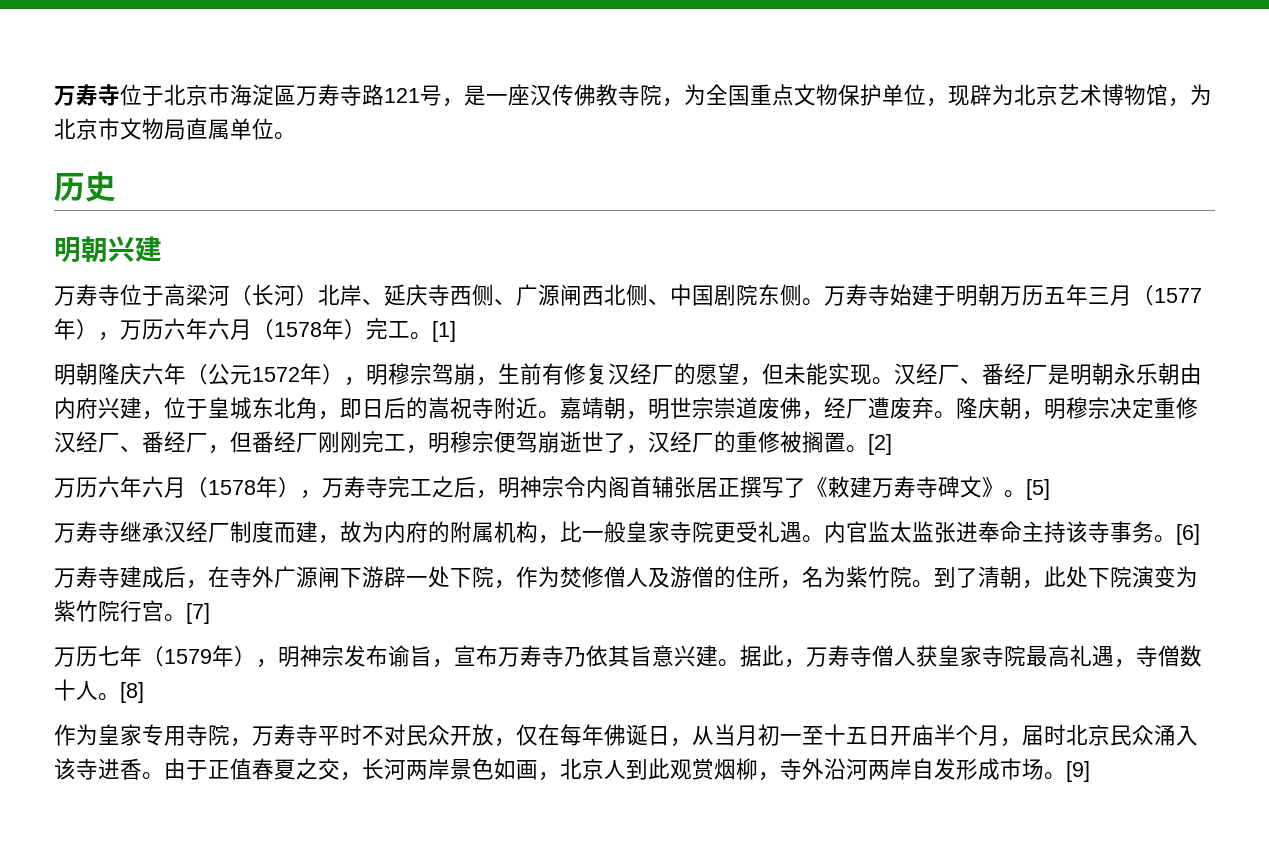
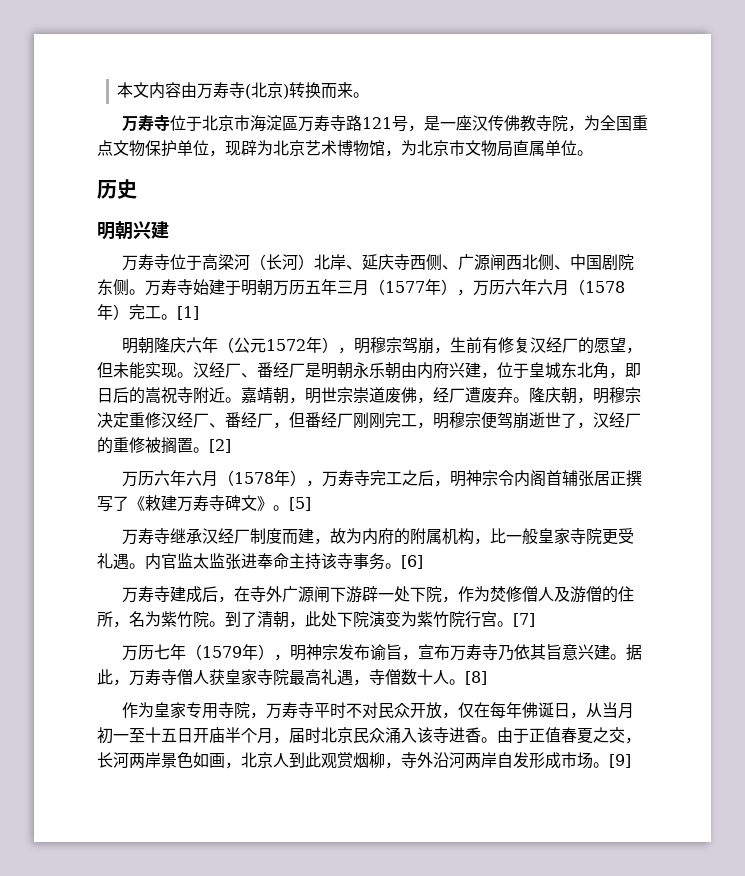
(54, 96) none -> [117,82,370,99] 本文内容由万寿寺(北京)转换而来。 //

